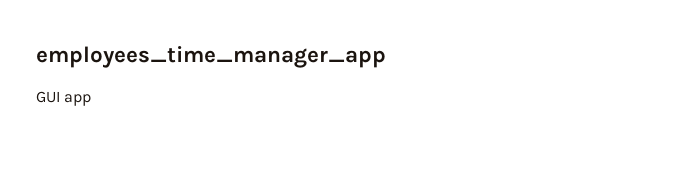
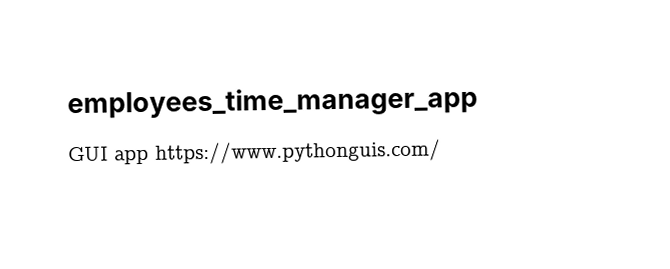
(92, 100) none -> [155,139,441,165] https://www.pythonguis.com/

